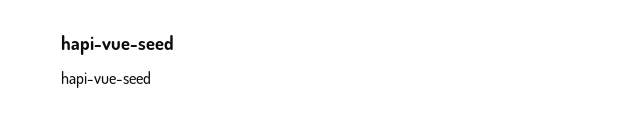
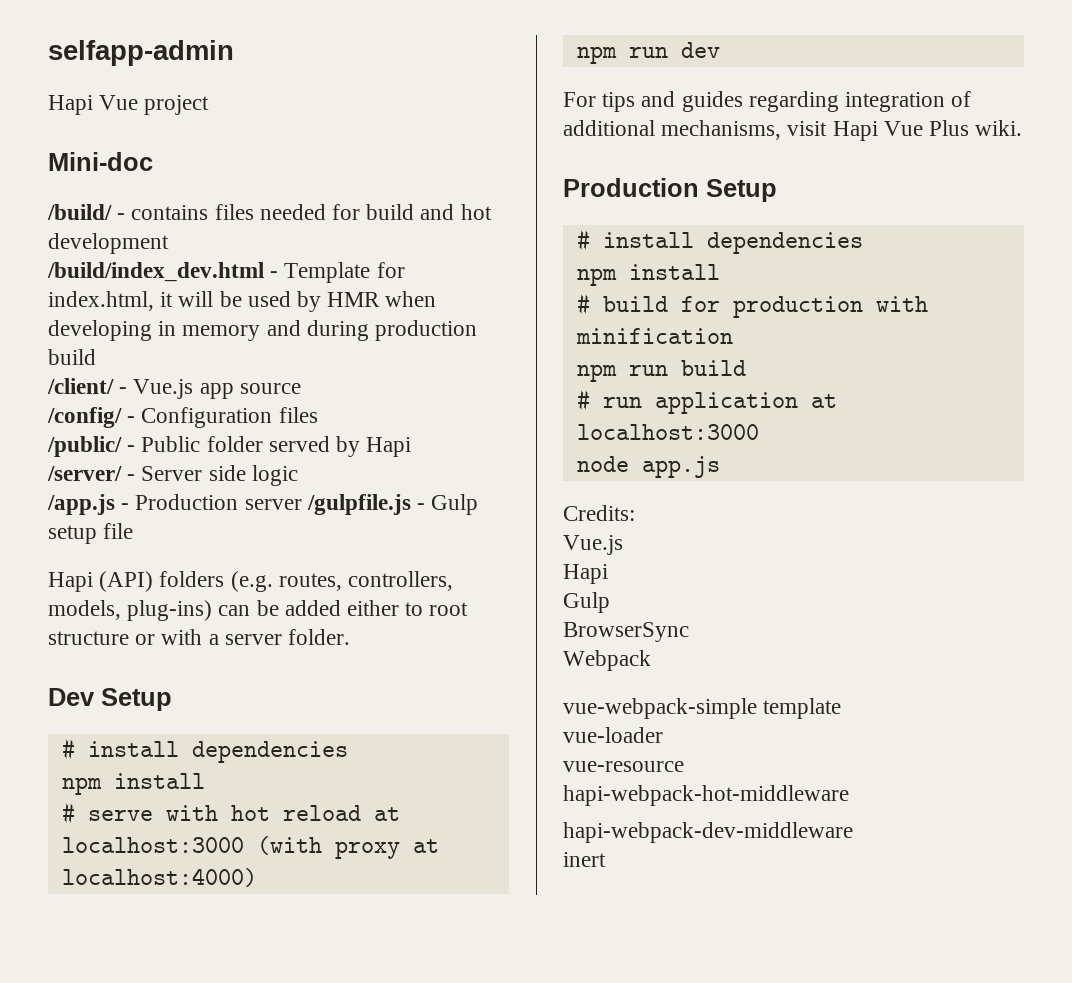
[61,35,174,55] [61,71,151,88] hapi-vue-seed // hapi-vue-seed -> [48,40,234,66] [48,95,210,115] [48,152,153,171] [47,204,492,220] [48,233,169,254] [47,262,405,283] [48,291,437,312] [48,320,478,341] [48,349,96,365] [47,378,301,399] [47,407,318,428] [47,436,412,457] [47,465,298,486] [47,494,479,515] [48,523,134,544] [48,571,454,592] [48,600,469,621] [48,629,351,645] [48,688,172,711] [61,738,348,763] [61,773,205,795] [61,802,400,824] [61,836,439,859] [61,868,257,887] [576,42,720,64] [563,91,972,112] [563,120,1023,141] [563,178,777,202] [576,229,863,254] [576,264,720,286] [576,293,928,318] [575,328,733,344] [576,360,746,382] [576,389,837,414] [576,424,759,440] [576,456,720,478] [563,505,635,521] [563,535,623,555] [563,564,608,584] [563,592,610,613] [563,622,689,642] [563,650,651,671] [563,698,842,719] [563,727,663,743] [563,761,684,772] [563,785,849,806] [563,822,853,843] [563,852,606,867] selfapp-admin // Hapi Vue project // Mini-doc // /build/ - contains files needed for build and hot development // /build/index_dev.html - Template for index.html, it will be used by HMR when developing in memory and during production build // /client/ - Vue.js app source // /config/ - Configuration files // /public/ - Public folder served by Hapi // /server/ - Server side logic // /app.js - Production server /gulpfile.js - Gulp setup file // Hapi (API) folders (e.g. routes, controllers, models, plug-ins) can be added either to root structure or with a server folder. // Dev Setup // # install dependencies // npm install // # serve with hot reload at localhost:3000 (with proxy at localhost:4000) // npm run dev // For tips and guides regarding integration of additional mechanisms, visit Hapi Vue Plus wiki. // Production Setup // # install dependencies // npm install // # build for production with minification // npm run build // # run application at localhost:3000 // node app.js // Credits: // Vue.js // Hapi // Gulp // BrowserSync // Webpack // vue-webpack-simple template // vue-loader // vue-resource // hapi-webpack-hot-middleware // hapi-webpack-dev-middleware // inert

